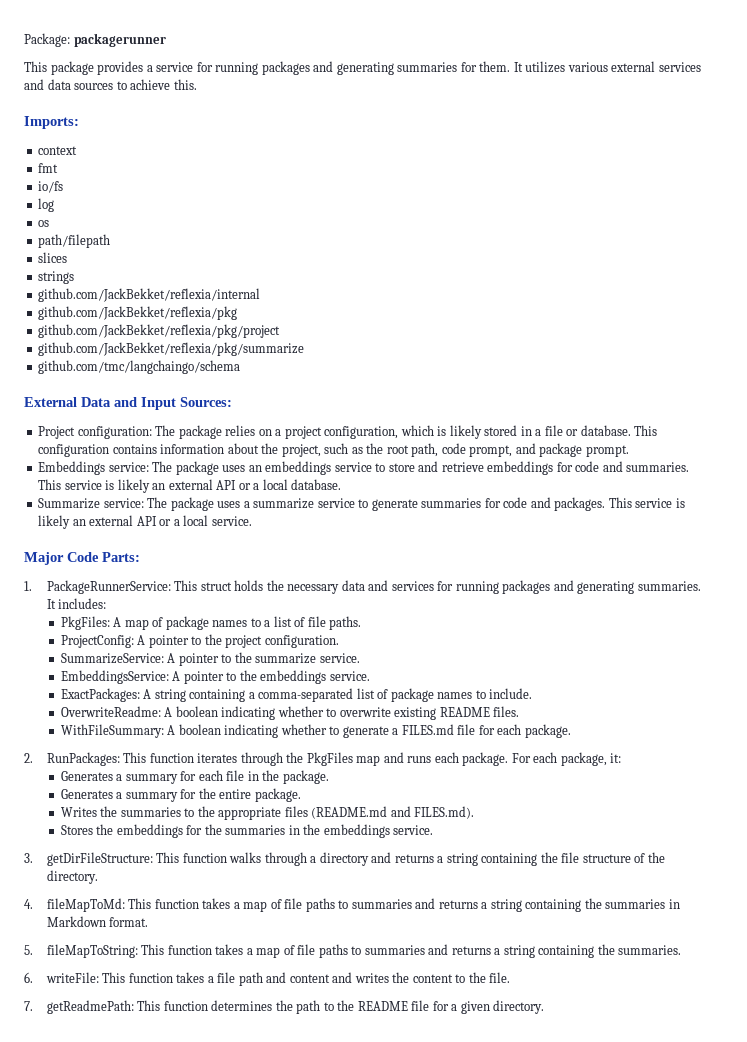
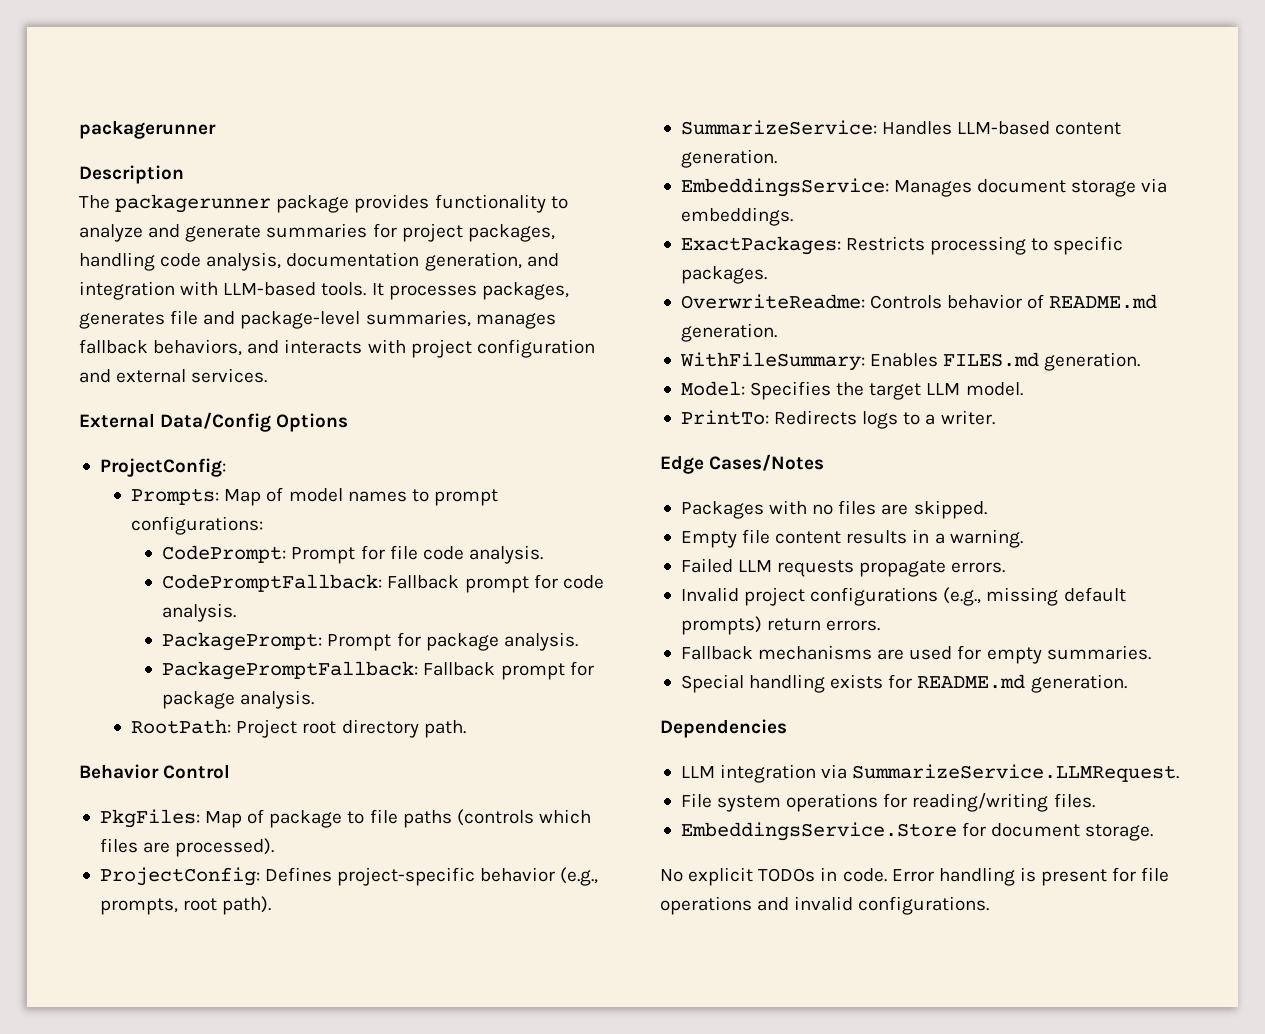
[24,33,70,47] Package: -> (79, 129) none
[24,61,701,75] [24,79,197,90] [24,116,79,129] [38,146,78,155] [38,163,59,173] [38,181,64,193] [38,198,55,212] [38,220,50,227] [38,234,111,248] [38,252,68,263] [38,271,75,284] [38,288,261,302] [38,306,238,320] [38,324,281,338] [38,342,305,356] [38,360,241,374] [24,397,232,410] [38,425,658,439] [38,443,629,457] [38,461,690,475] [38,479,342,493] [38,497,685,511] [38,515,252,529] [24,552,140,565] [24,580,701,594] [46,598,107,609] [60,616,362,630] [60,634,339,648] [60,652,360,666] [60,670,370,684] [60,688,533,702] [60,706,520,720] [60,724,571,738] [24,752,622,766] [60,770,329,784] [60,788,301,802] [60,806,475,820] [60,824,434,838] [24,852,665,866] [46,870,98,884] [24,898,680,912] [46,916,149,927] [24,944,682,958] [24,972,511,986] [24,1000,545,1014] This package provides a service for running packages and generating summaries for them. It utilizes various external services and data sources to achieve this. // Imports: // context // fmt // io/fs // log // os // path/filepath // slices // strings // github.com/JackBekket/reflexia/internal // github.com/JackBekket/reflexia/pkg // github.com/JackBekket/reflexia/pkg/project // github.com/JackBekket/reflexia/pkg/summarize // github.com/tmc/langchaingo/schema // External Data and Input Sources: // Project configuration: The package relies on a project configuration, which is likely stored in a file or database. This configuration contains information about the project, such as the root path, code prompt, and package prompt. // Embeddings service: The package uses an embeddings service to store and retrieve embeddings for code and summaries. This service is likely an external API or a local database. // Summarize service: The package uses a summarize service to generate summaries for code and packages. This service is likely an external API or a local service. // Major Code Parts: // 1. PackageRunnerService: This struct holds the necessary data and services for running packages and generating summaries. It includes: // PkgFiles: A map of package names to a list of file paths. // ProjectConfig: A pointer to the project configuration. // SummarizeService: A pointer to the summarize service. // EmbeddingsService: A pointer to the embeddings service. // ExactPackages: A string containing a comma-separated list of package names to include. // OverwriteReadme: A boolean indicating whether to overwrite existing README files. // WithFileSummary: A boolean indicating whether to generate a FILES.md file for each package. // 2. RunPackages: This function iterates through the PkgFiles map and runs each package. For each package, it: // Generates a summary for each file in the package. // Generates a summary for the entire package. // Writes the summaries to the appropriate files (README.md and FILES.md). // Stores the embeddings for the summaries in the embeddings service. // 3. getDirFileStructure: This function walks through a directory and returns a string containing the file structure of the directory. // 4. fileMapToMd: This function takes a map of file paths to summaries and returns a string containing the summaries in Markdown format. // 5. fileMapToString: This function takes a map of file paths to summaries and returns a string containing the summaries. // 6. writeFile: This function takes a file path and content and writes the content to the file. // 7. getReadmePath: This function determines the path to the README file for a given directory. -> [79,165,184,184] [79,194,568,213] [79,223,555,242] [79,252,559,271] [79,281,569,300] [79,310,556,329] [79,339,595,358] [79,368,268,383] [79,412,349,432] [99,458,226,477] [131,487,498,506] [131,516,264,535] [162,545,543,564] [162,574,604,593] [162,603,237,622] [162,632,578,651] [162,661,594,680] [162,690,315,709] [131,719,466,738] [79,764,231,779] [99,809,591,828] [99,838,275,857] [99,867,599,886] [99,896,272,915] [680,120,1122,135] [680,149,777,168] [680,178,1168,197] [680,207,793,226] [680,236,1124,255] [680,266,767,284] [680,294,1158,309] [680,323,777,342] [679,352,1141,371] [680,381,1023,400] [680,410,995,429] [660,454,825,474] [680,500,987,519] [680,529,1023,548] [680,558,1006,577] [680,587,1126,606] [680,616,881,635] [680,645,1151,664] [680,674,1127,693] [660,719,787,738] [680,764,1180,783] [680,793,1095,812] [680,822,1154,841] [660,867,1170,886] [660,896,990,915] Description // The packagerunner package provides functionality to analyze and generate summaries for project packages, handling code analysis, documentation generation, and integration with LLM-based tools. It processes packages, generates file and package-level summaries, manages fallback behaviors, and interacts with project configuration and external services. // External Data/Config Options // ProjectConfig: // Prompts: Map of model names to prompt configurations: // CodePrompt: Prompt for file code analysis. // CodePromptFallback: Fallback prompt for code analysis. // PackagePrompt: Prompt for package analysis. // PackagePromptFallback: Fallback prompt for package analysis. // RootPath: Project root directory path. // Behavior Control // PkgFiles: Map of package to file paths (controls which files are processed). // ProjectConfig: Defines project-specific behavior (e.g., prompts, root path). // SummarizeService: Handles LLM-based content generation. // EmbeddingsService: Manages document storage via embeddings. // ExactPackages: Restricts processing to specific packages. // OverwriteReadme: Controls behavior of README.md generation. // WithFileSummary: Enables FILES.md generation. // Model: Specifies the target LLM model. // PrintTo: Redirects logs to a writer. // Edge Cases/Notes // Packages with no files are skipped. // Empty file content results in a warning. // Failed LLM requests propagate errors. // Invalid project configurations (e.g., missing default prompts) return errors. // Fallback mechanisms are used for empty summaries. // Special handling exists for README.md generation. // Dependencies // LLM integration via SummarizeService.LLMRequest. // File system operations for reading/writing files. // EmbeddingsService.Store for document storage. // No explicit TODOs in code. Error handling is present for file operations and invalid configurations.

